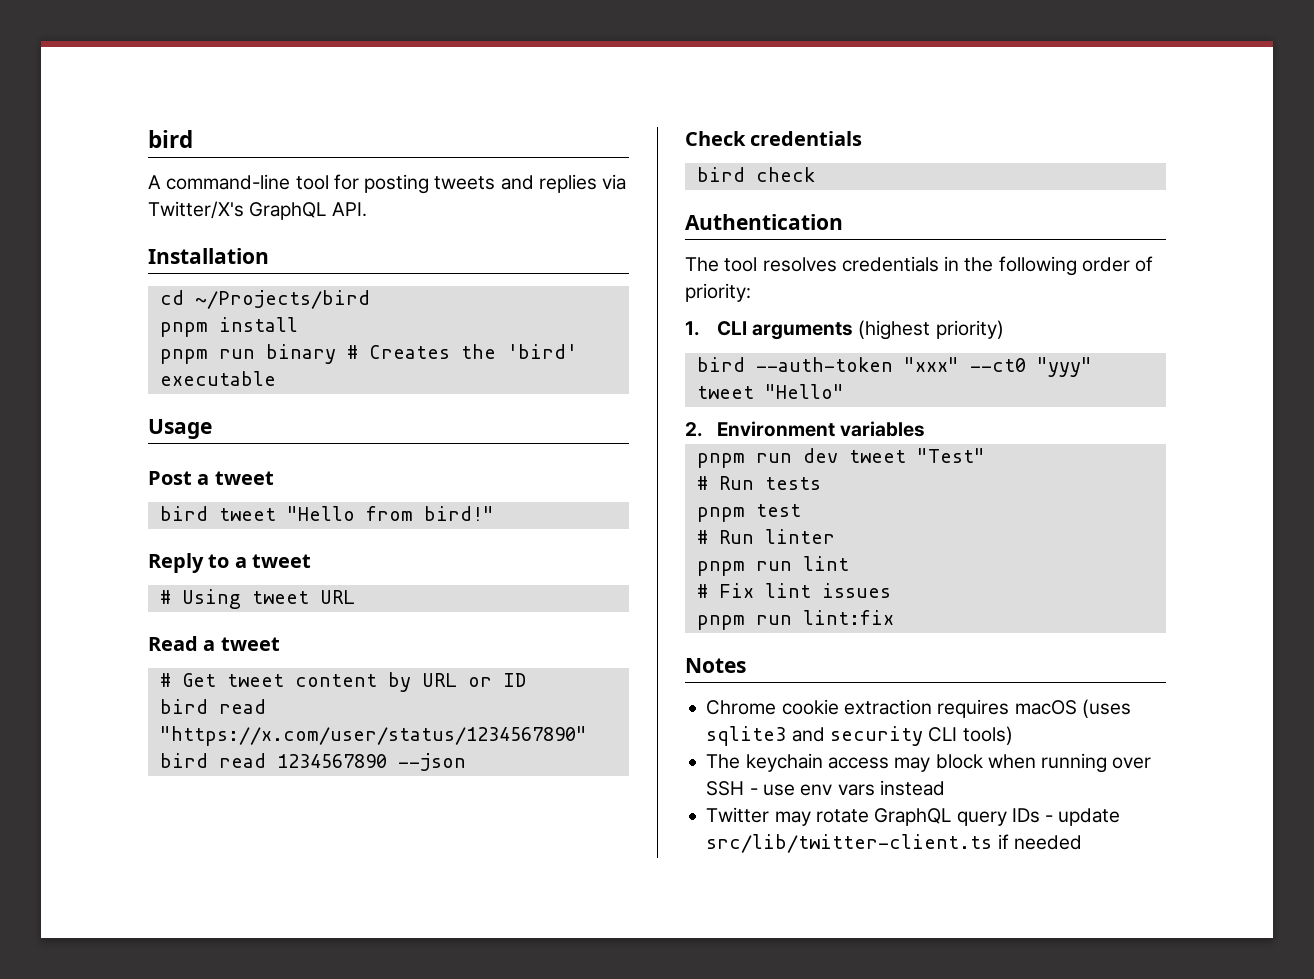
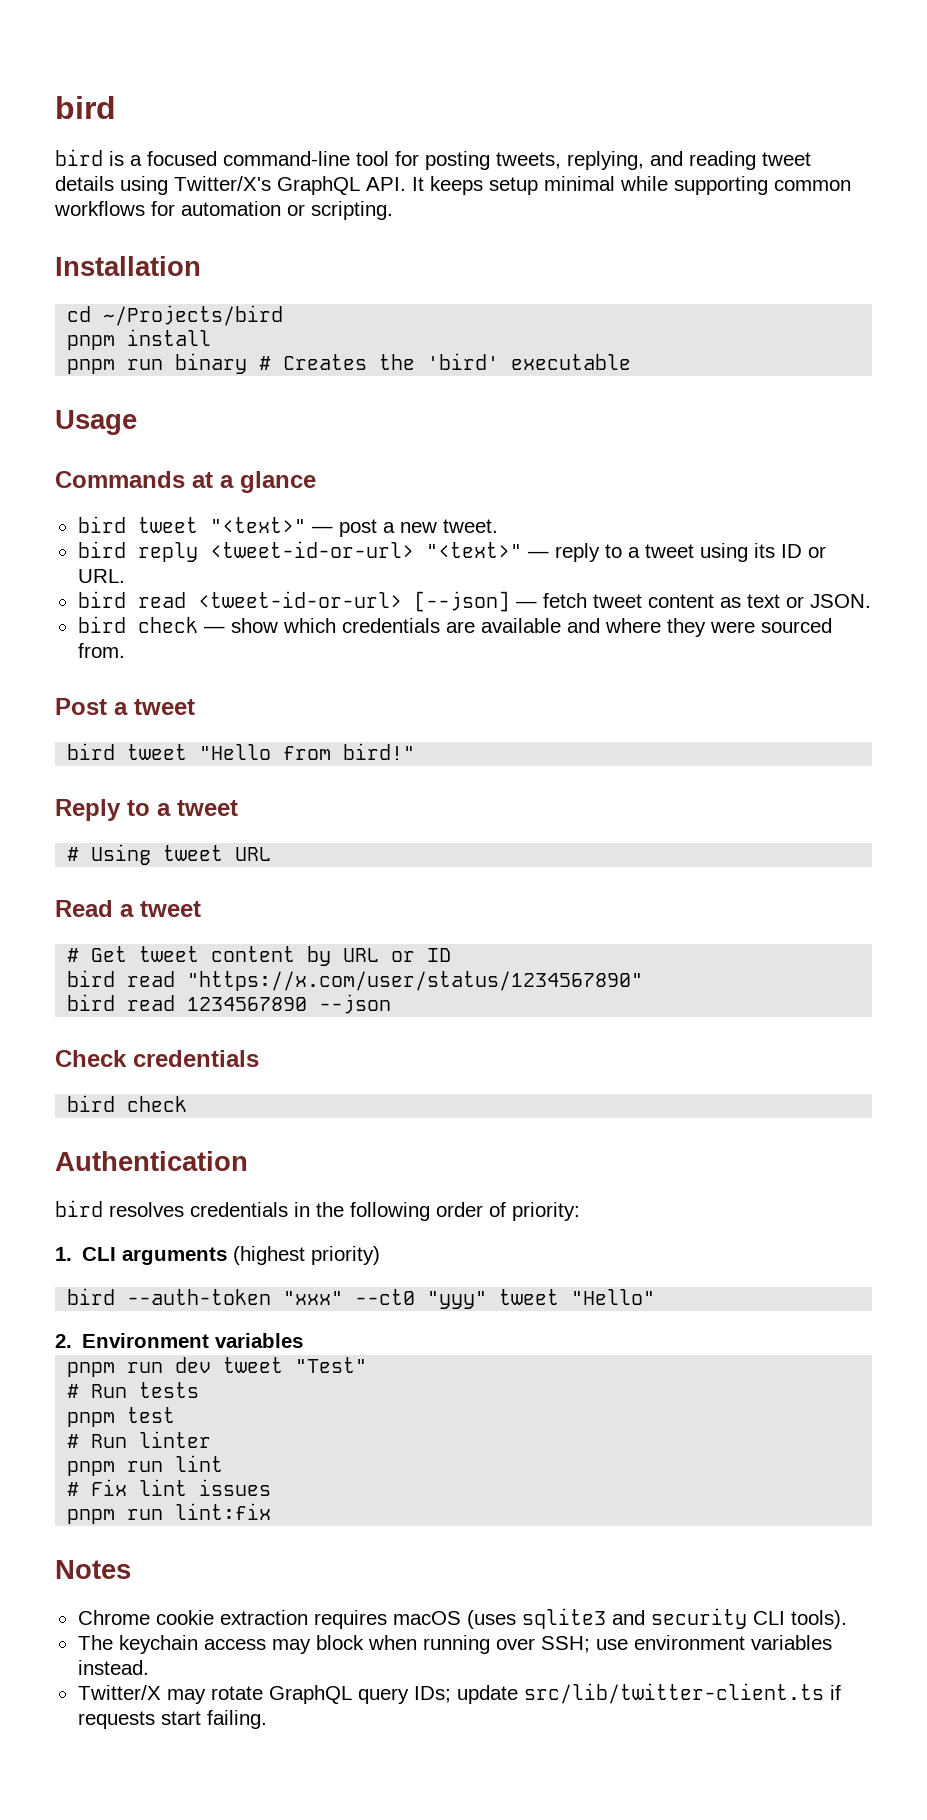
[148,174,627,194] [148,201,367,220] A command-line tool for posting tweets and replies via Twitter/X's GraphQL API. -> [55,149,811,170] [55,176,851,195] [54,201,393,220] bird is a focused command-line tool for posting tweets, replying, and reading tweet details using Twitter/X's GraphQL API. It keeps setup minimal while supporting common workflows for automation or scripting.
(212, 429) none -> [55,471,316,493] [77,516,498,537] [77,541,826,562] [77,569,125,583] [77,591,871,612] [77,616,832,637] [77,643,125,658] // Commands at a glance // bird tweet "<text>" — post a new tweet. // bird reply <tweet-id-or-url> "<text>" — reply to a tweet using its ID or URL. // bird read <tweet-id-or-url> [--json] — fetch tweet content as text or JSON. // bird check — show which credentials are available and where they were sourced from.
[685,257,758,272] The tool -> [55,1200,103,1217] bird
[962,726,1013,745] tools) -> [790,1610,847,1629] tools).
[706,780,945,796] [706,807,770,823] SSH - use env vars instead // Twitter -> [540,1635,832,1653] [77,1660,149,1675] [77,1685,161,1700] SSH; use environment variables instead. // Twitter/X
[1011,808,1054,823] IDs - -> [413,1686,451,1703] IDs;
[1013,835,1082,850] needed -> [77,1710,267,1729] requests start failing.

